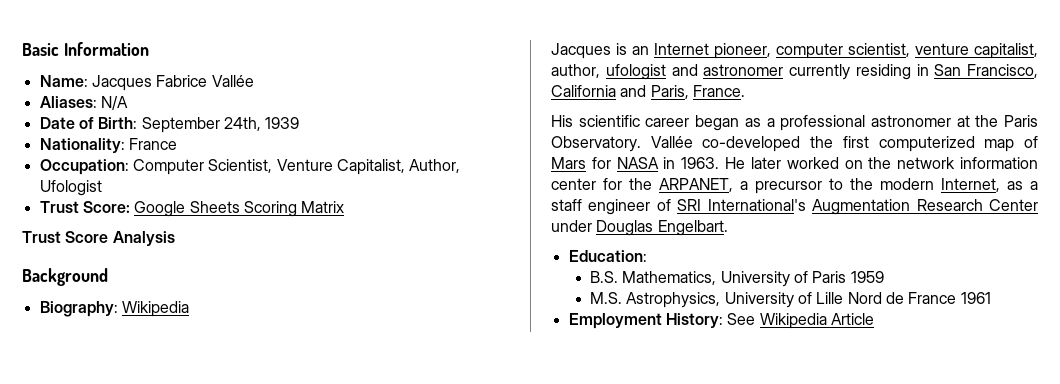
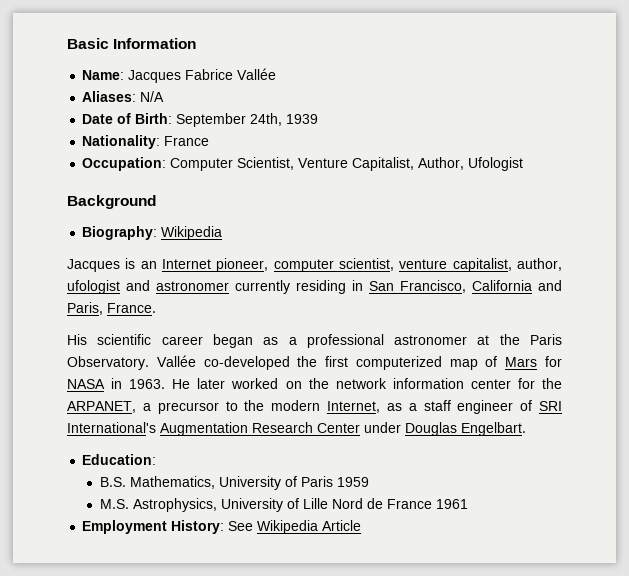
[39,201,345,217] [22,231,175,246] // Trust Score: Google Sheets Scoring Matrix // Trust Score Analysis -> (524, 164) none

